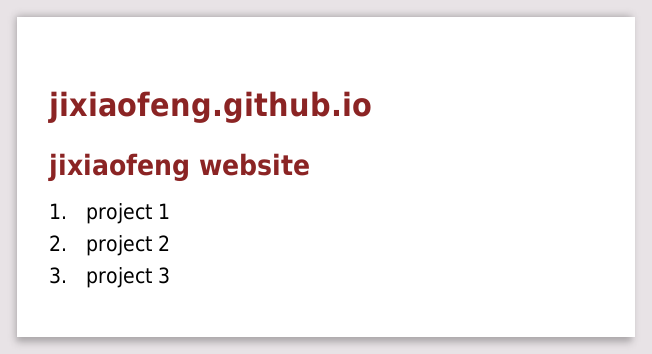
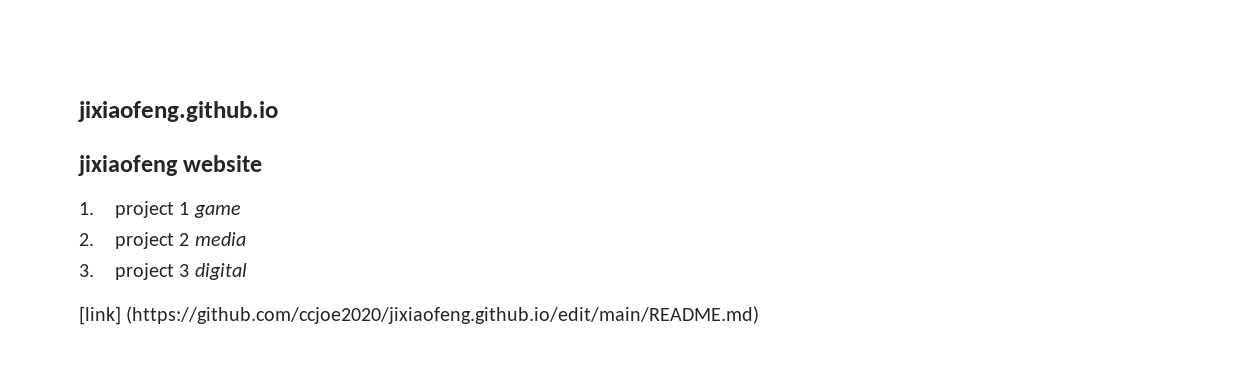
(170, 211) none -> [193,205,241,218] game
(170, 243) none -> [194,232,246,246] media
(170, 275) none -> [194,263,247,280] [79,306,760,325] digital // [link] (https://github.com/ccjoe2020/jixiaofeng.github.io/edit/main/README.md)

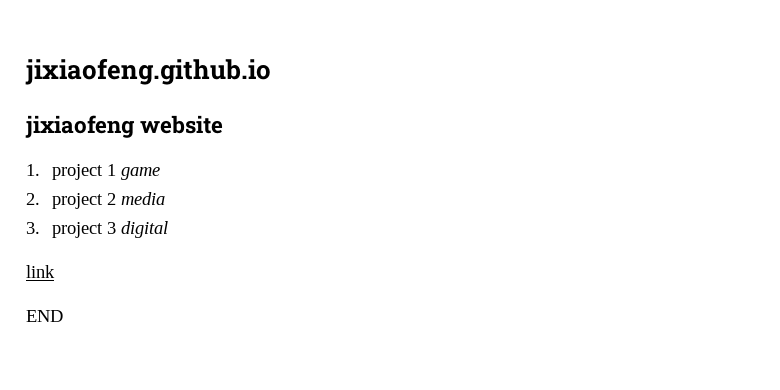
[79,306,760,325] [link] (https://github.com/ccjoe2020/jixiaofeng.github.io/edit/main/README.md) -> [26,265,55,278] [26,310,63,322] link // END

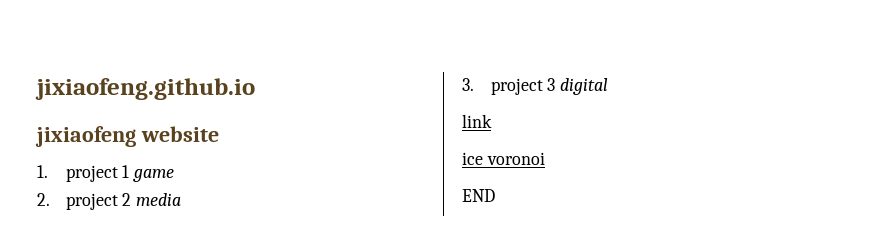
(55, 271) none -> [462,152,545,165] // ice voronoi

